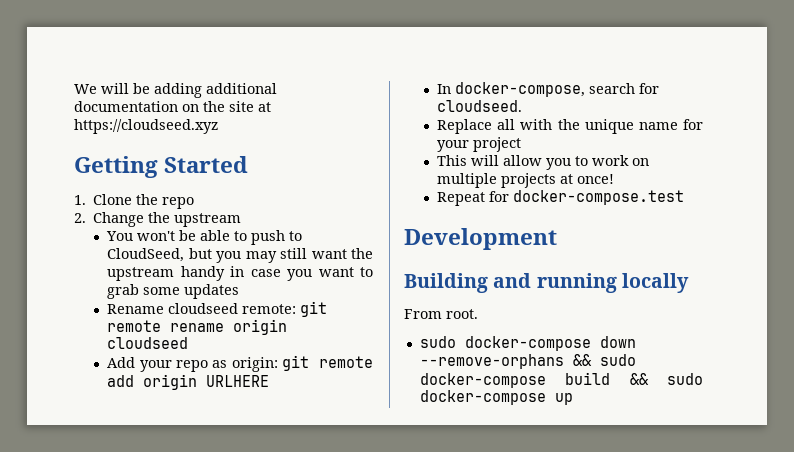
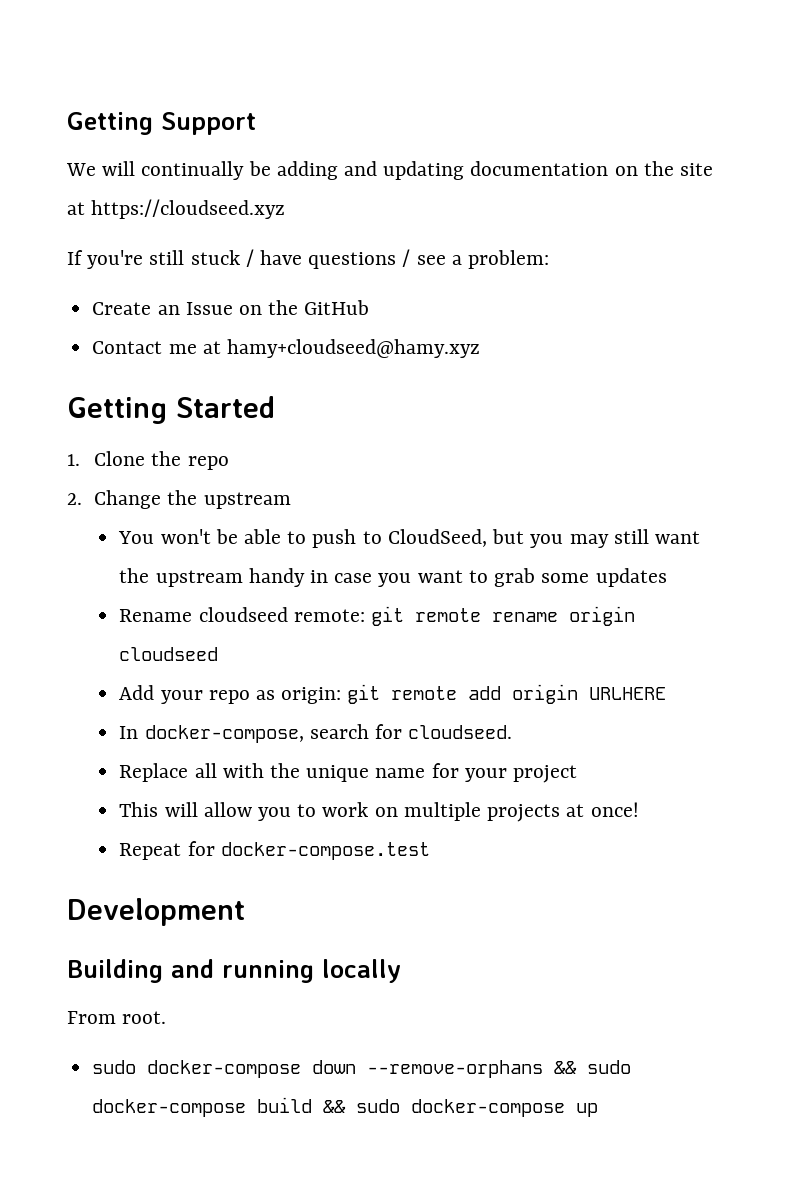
(74, 89) none -> [67,112,256,135] Getting Support //
(129, 88) none -> [141,161,245,180] continually
[206,83,277,94] additional -> [344,161,465,180] and updating
(218, 126) none -> [67,249,550,269] [92,300,370,315] [92,339,480,358] // If you're still stuck / have questions / see a problem: // Create an Issue on the GitHub // Contact me at hamy+cloudseed@hamy.xyz

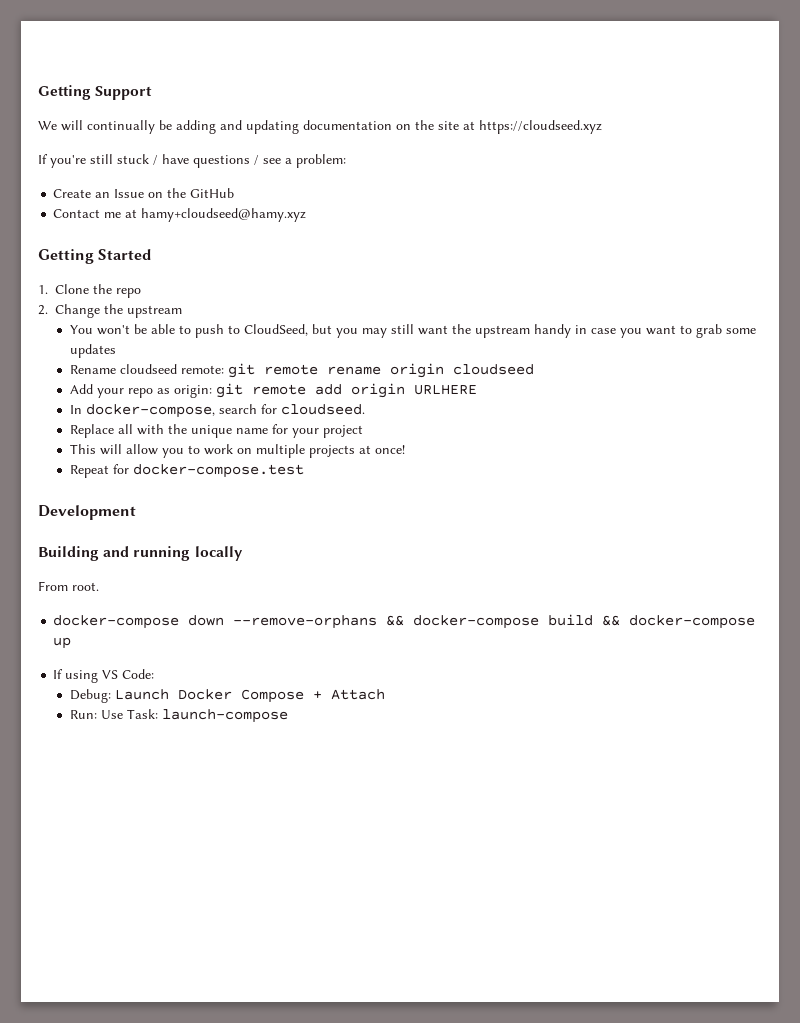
[92,1060,137,1074] sudo -> (99, 586) none
[587,1060,632,1074] sudo -> (405, 620) none
[356,1099,401,1113] sudo -> (621, 620) none
(599, 1110) none -> [53,669,155,683] [69,689,385,703] [69,709,288,723] // If using VS Code: // Debug: Launch Docker Compose + Attach // Run: Use Task: launch-compose

